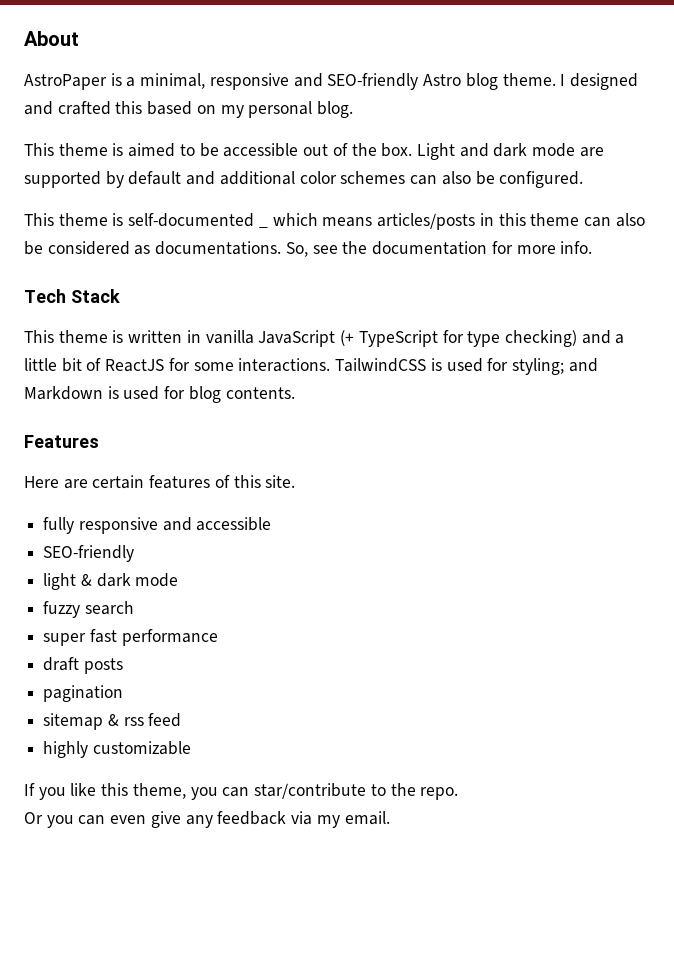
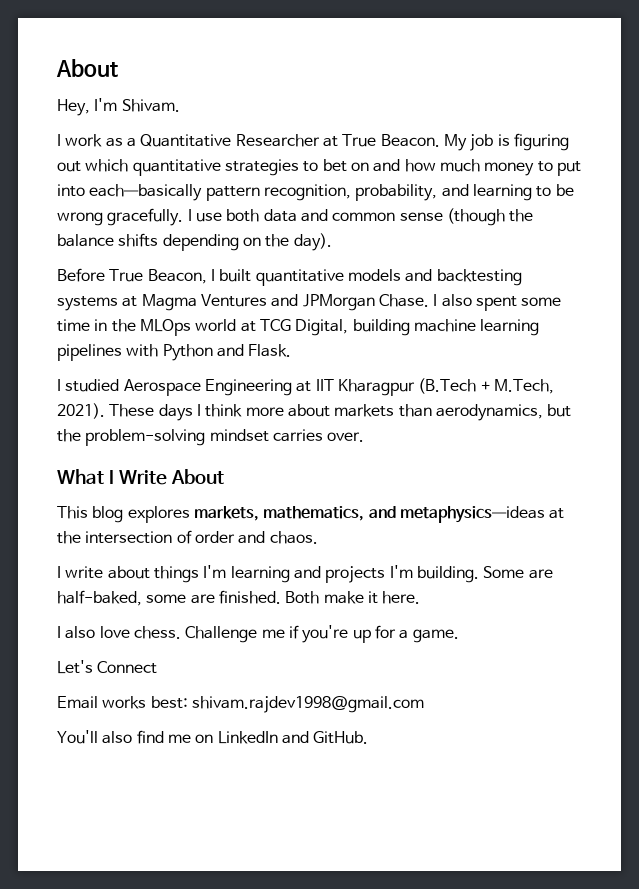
[24,31,79,46] [24,73,638,90] [24,101,354,118] [24,143,604,160] [24,171,584,188] [24,213,268,228] [272,213,645,230] [24,241,593,257] [24,289,120,303] [24,330,625,347] [24,358,598,375] [24,386,295,403] [24,435,99,448] [24,475,296,489] [43,517,272,534] [43,545,135,562] [43,573,179,590] [43,601,134,618] [43,629,218,646] [43,657,123,674] [43,685,124,702] [43,713,182,730] [43,741,191,758] [24,783,459,800] [24,811,390,828] About // AstroPaper is a minimal, responsive and SEO-friendly Astro blog theme. I designed and crafted this based on my personal blog. // This theme is aimed to be accessible out of the box. Light and dark mode are supported by default and additional color schemes can also be configured. // This theme is self-documented _ which means articles/posts in this theme can also be considered as documentations. So, see the documentation for more info. // Tech Stack // This theme is written in vanilla JavaScript (+ TypeScript for type checking) and a little bit of ReactJS for some interactions. TailwindCSS is used for styling; and Markdown is used for blog contents. // Features // Here are certain features of this site. // fully responsive and accessible // SEO-friendly // light & dark mode // fuzzy search // super fast performance // draft posts // pagination // sitemap & rss feed // highly customizable // If you like this theme, you can star/contribute to the repo. // Or you can even give any feedback via my email. -> [56,59,118,77] [57,98,180,116] [57,133,569,151] [57,159,581,176] [57,184,574,201] [57,208,534,226] [57,233,332,251] [57,268,522,286] [57,294,562,311] [57,319,540,336] [57,344,292,361] [57,378,554,396] [57,403,572,421] [57,429,365,446] [57,469,224,485] [57,506,565,523] [57,530,318,544] [57,565,553,583] [57,590,421,606] [57,625,459,643] [57,660,158,674] [57,696,424,713] [57,730,369,744] About // Hey, I'm Shivam. // I work as a Quantitative Researcher at True Beacon. My job is figuring out which quantitative strategies to bet on and how much money to put into each—basically pattern recognition, probability, and learning to be wrong gracefully. I use both data and common sense (though the balance shifts depending on the day). // Before True Beacon, I built quantitative models and backtesting systems at Magma Ventures and JPMorgan Chase. I also spent some time in the MLOps world at TCG Digital, building machine learning pipelines with Python and Flask. // I studied Aerospace Engineering at IIT Kharagpur (B.Tech + M.Tech, 2021). These days I think more about markets than aerodynamics, but the problem-solving mindset carries over. // What I Write About // This blog explores markets, mathematics, and metaphysics—ideas at the intersection of order and chaos. // I write about things I'm learning and projects I'm building. Some are half-baked, some are finished. Both make it here. // I also love chess. Challenge me if you're up for a game. // Let's Connect // Email works best: shivam.rajdev1998@gmail.com // You'll also find me on LinkedIn and GitHub.

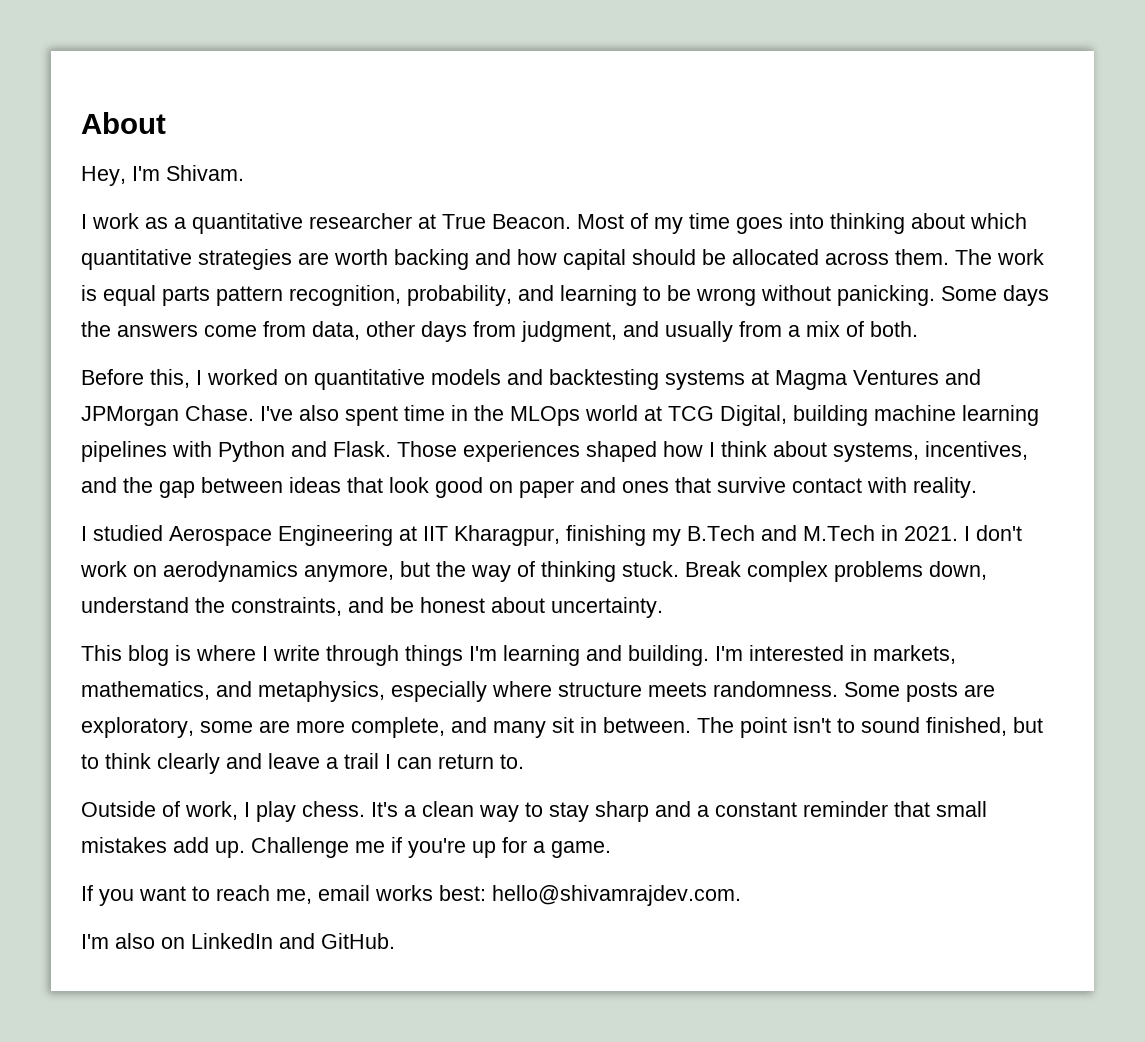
[140,134,320,147] Quantitative Researcher -> [192,213,412,234] quantitative researcher
[443,133,569,151] [57,159,581,176] [57,184,203,201] My job is figuring out which quantitative strategies to bet on and how much money to put into each—basically -> [577,213,1027,234] [81,249,1044,270] [81,285,210,306] Most of my time goes into thinking about which quantitative strategies are worth backing and how capital should be allocated across them. The work is equal parts
[107,208,534,226] [57,233,332,251] [57,268,252,284] gracefully. I use both data and common sense (though the balance shifts depending on the day). // Before True Beacon, I built -> [761,285,1049,306] [81,321,918,342] [81,369,308,388] without panicking. Some days the answers come from data, other days from judgment, and usually from a mix of both. // Before this, I worked on
[433,294,438,306] I -> [260,406,293,421] I've
[521,297,562,306] some -> (398, 416) none
(292, 350) none -> [397,441,1028,462] [81,477,977,498] Those experiences shaped how I think about systems, incentives, and the gap between ideas that look good on paper and ones that survive contact with reality.
[337,378,554,396] [57,403,572,421] [57,429,365,446] [57,469,224,485] [57,506,565,523] [57,530,318,544] Kharagpur (B.Tech + M.Tech, 2021). These days I think more about markets than aerodynamics, but the problem-solving mindset carries over. // What I Write About // This blog explores markets, mathematics, and metaphysics—ideas at the intersection of order and chaos. // -> [454,525,1022,546] [80,561,987,582] [81,597,663,618] [81,645,256,666] Kharagpur, finishing my B.Tech and M.Tech in 2021. I don't work on aerodynamics anymore, but the way of thinking stuck. Break complex problems down, understand the constraints, and be honest about uncertainty. // This blog is where
[107,566,150,579] about -> [326,645,399,666] through
[325,565,553,583] [57,590,421,606] [57,626,181,639] projects I'm building. Some are half-baked, some are finished. Both make it here. // I also love chess. -> [628,645,956,666] [81,681,995,702] [81,717,1043,738] [81,753,524,774] [81,801,987,822] [81,837,245,858] building. I'm interested in markets, mathematics, and metaphysics, especially where structure meets randomness. Some posts are exploratory, some are more complete, and many sit in between. The point isn't to sound finished, but to think clearly and leave a trail I can return to. // Outside of work, I play chess. It's a clean way to stay sharp and a constant reminder that small mistakes add up.
[57,660,158,674] [57,696,424,713] [57,730,191,744] Let's Connect // Email works best: shivam.rajdev1998@gmail.com // You'll also find me -> [81,885,741,906] [81,933,155,949] If you want to reach me, email works best: hello@shivamrajdev.com. // I'm also

